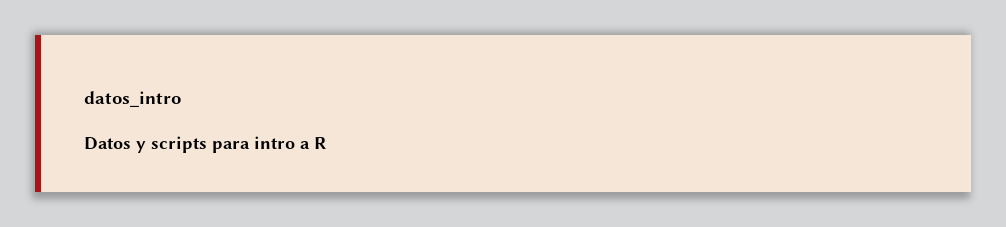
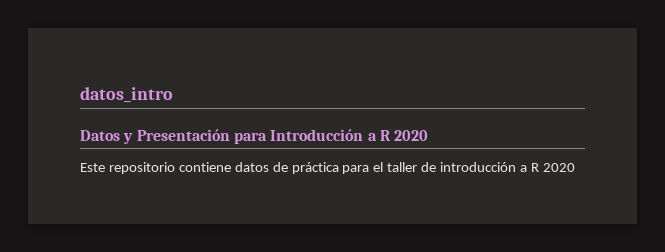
[151,136,326,153] scripts para intro a R -> [136,129,429,144] [80,162,575,174] Presentación para Introducción a R 2020 // Este repositorio contiene datos de práctica para el taller de introducción a R 2020

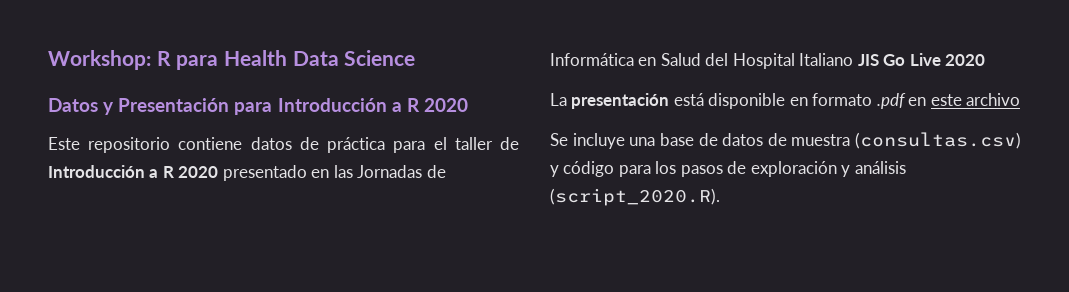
[80,87,173,103] datos_intro -> [48,50,416,70] Workshop: R para Health Data Science
[440,162,575,172] introducción a R 2020 -> [48,165,446,181] [550,53,986,69] [550,93,1021,109] [550,132,1021,149] [550,161,906,177] [550,188,720,206] Introducción a R 2020 presentado en las Jornadas de Informática en Salud del Hospital Italiano JIS Go Live 2020 // La presentación está disponible en formato .pdf en este archivo // Se incluye una base de datos de muestra (consultas.csv) y código para los pasos de exploración y análisis (script_2020.R).

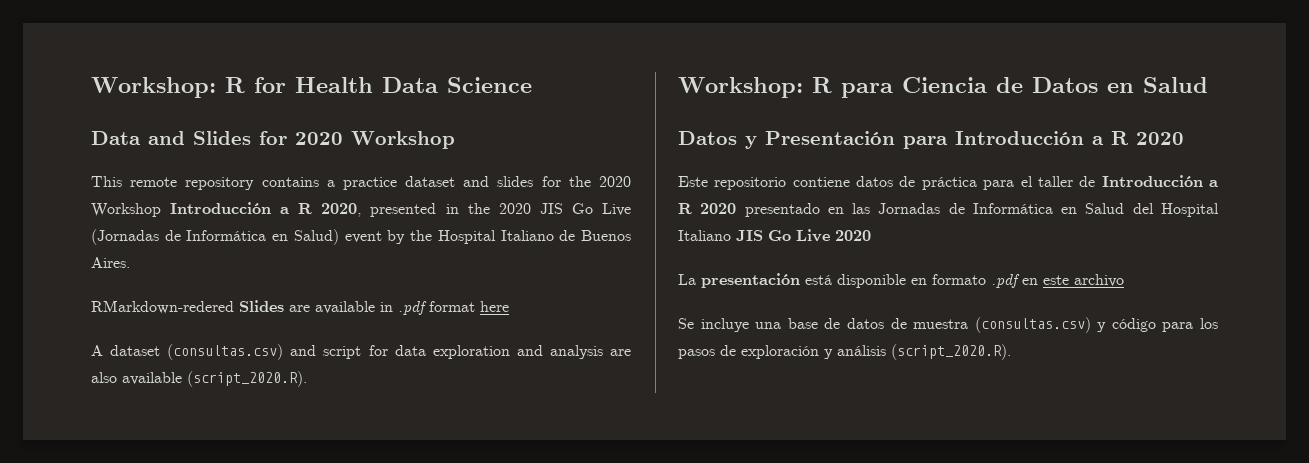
[48,50,416,70] Workshop: R para Health Data Science -> [91,77,532,98] [91,131,455,149] [91,176,631,190] [91,202,631,217] [91,229,632,245] [91,257,130,268] [91,300,509,315] [91,344,632,360] [91,371,307,387] [678,77,1208,98] Workshop: R for Health Data Science // Data and Slides for 2020 Workshop // This remote repository contains a practice dataset and slides for the 2020 Workshop Introducción a R 2020, presented in the 2020 JIS Go Live (Jornadas de Informática en Salud) event by the Hospital Italiano de Buenos Aires. // RMarkdown-redered Slides are available in .pdf format here // A dataset (consultas.csv) and script for data exploration and analysis are also available (script_2020.R). // Workshop: R para Ciencia de Datos en Salud

